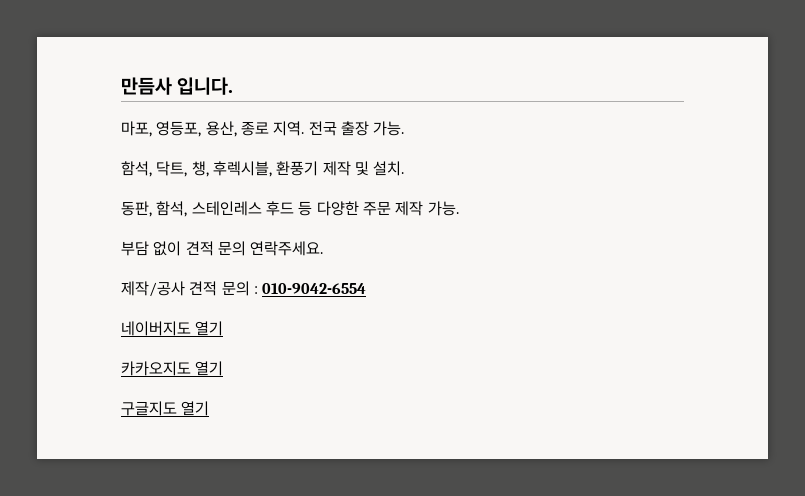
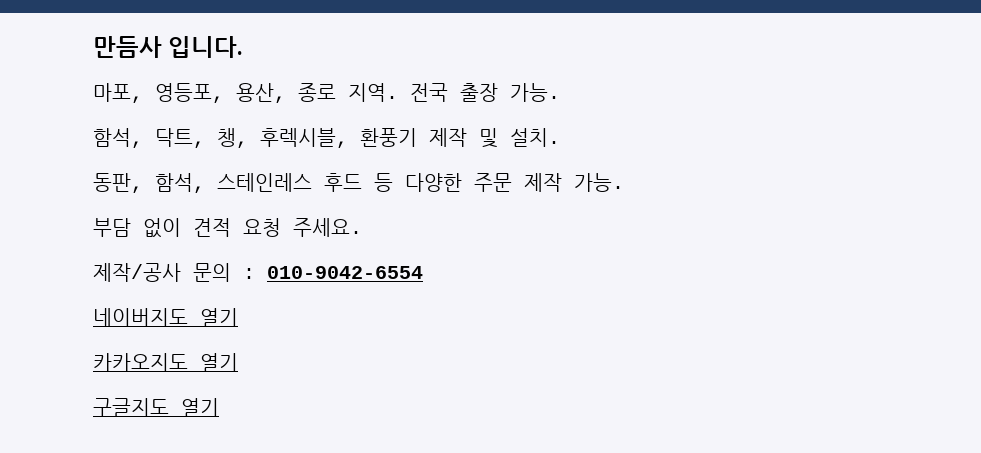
[217,241,324,256] 문의 연락주세요. -> [243,218,362,237] 요청 주세요.
[189,281,218,296] 견적 -> (181, 272) none

